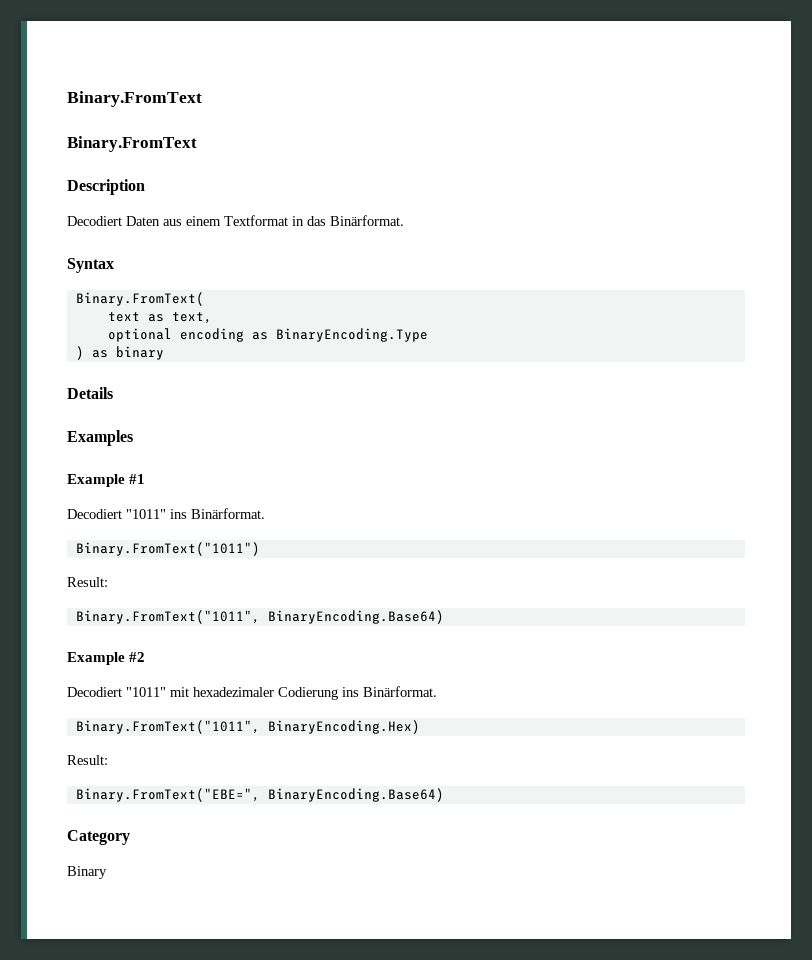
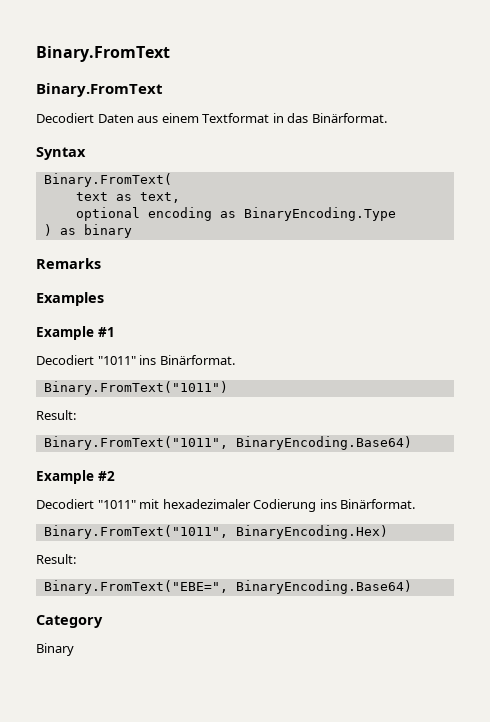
[67,179,145,195] // Description -> (163, 90) none
[67,387,113,399] Details -> [36,258,101,269] Remarks

